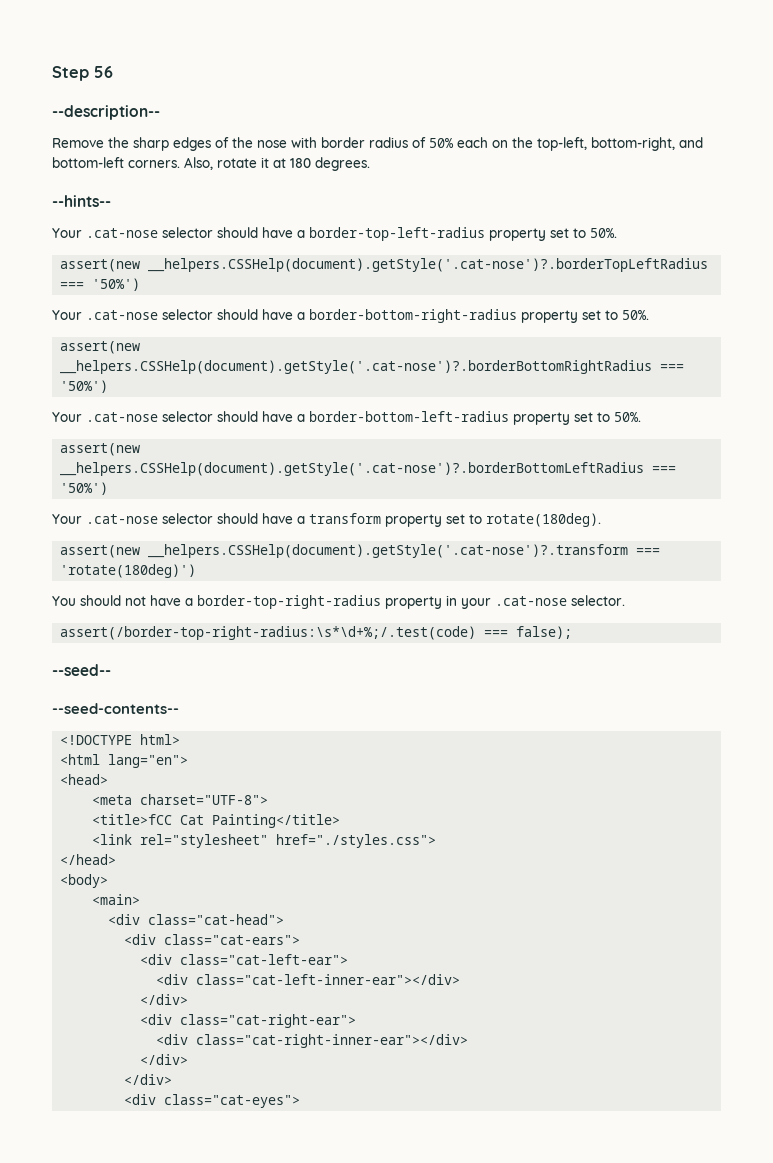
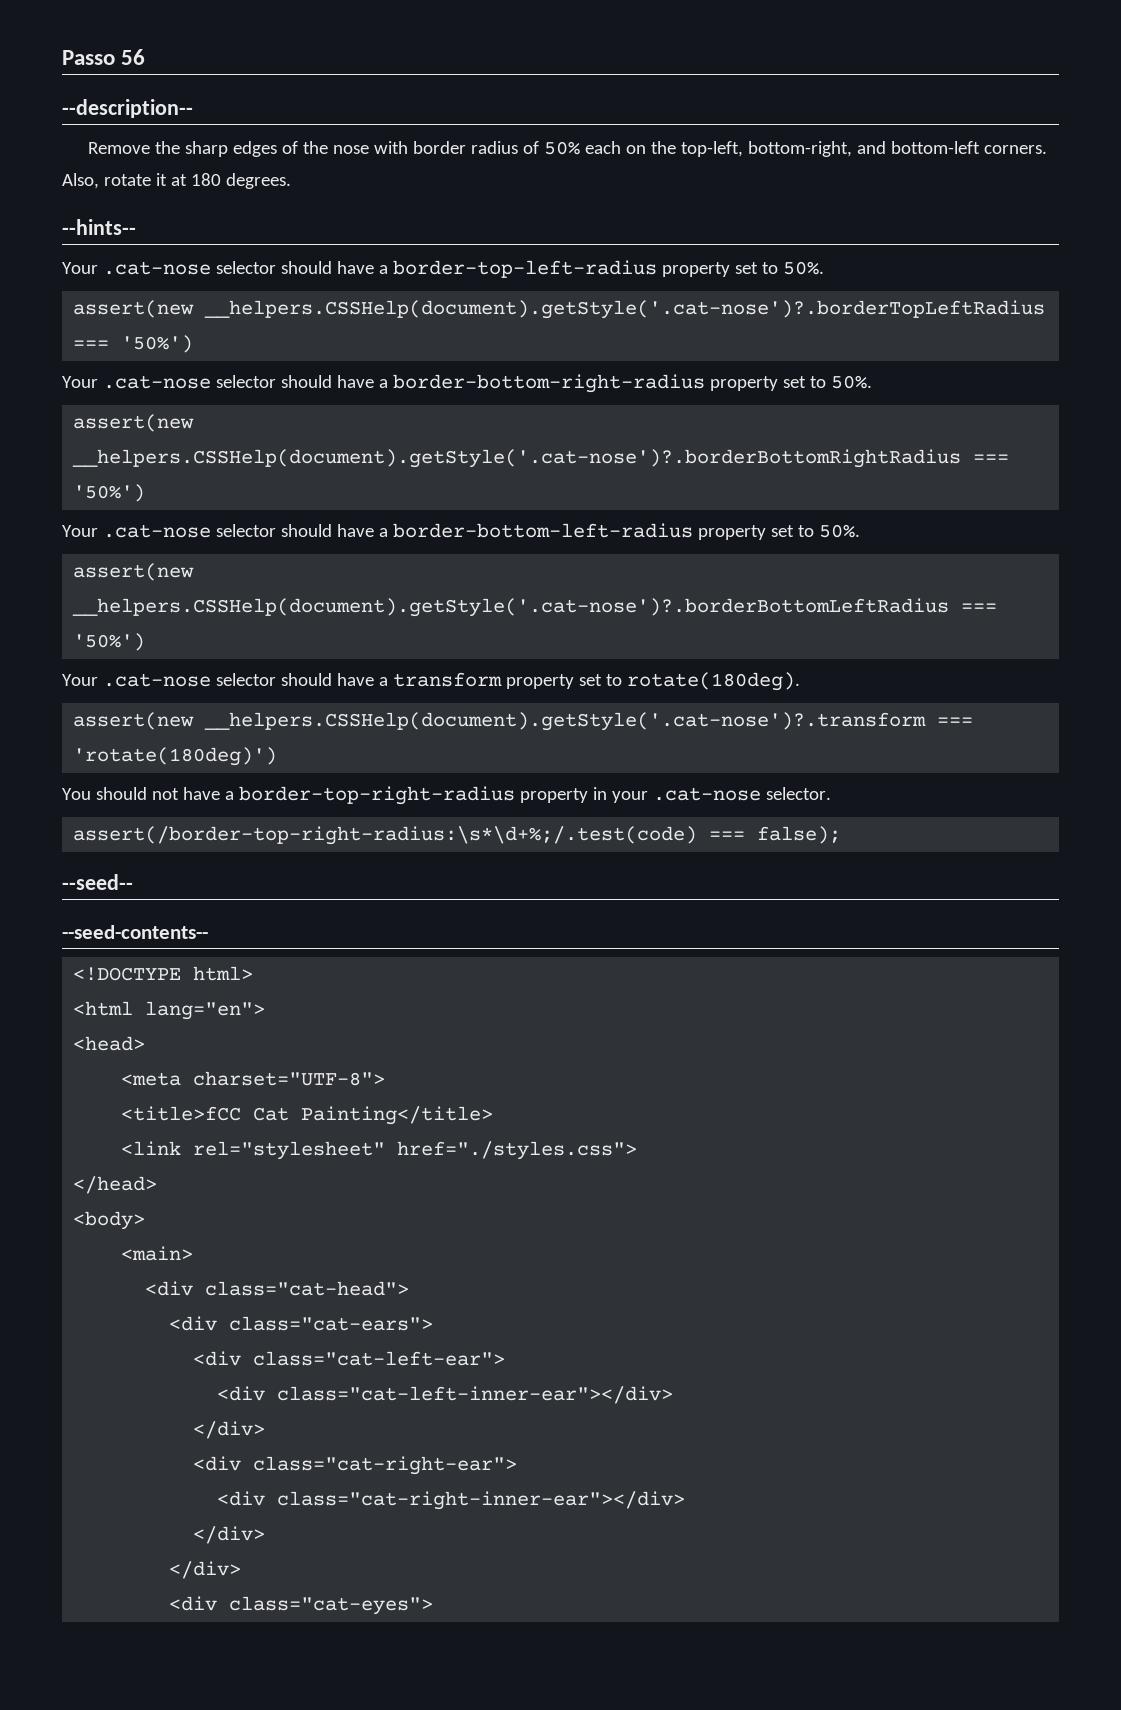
[52,66,89,81] Step -> [62,50,115,65] Passo

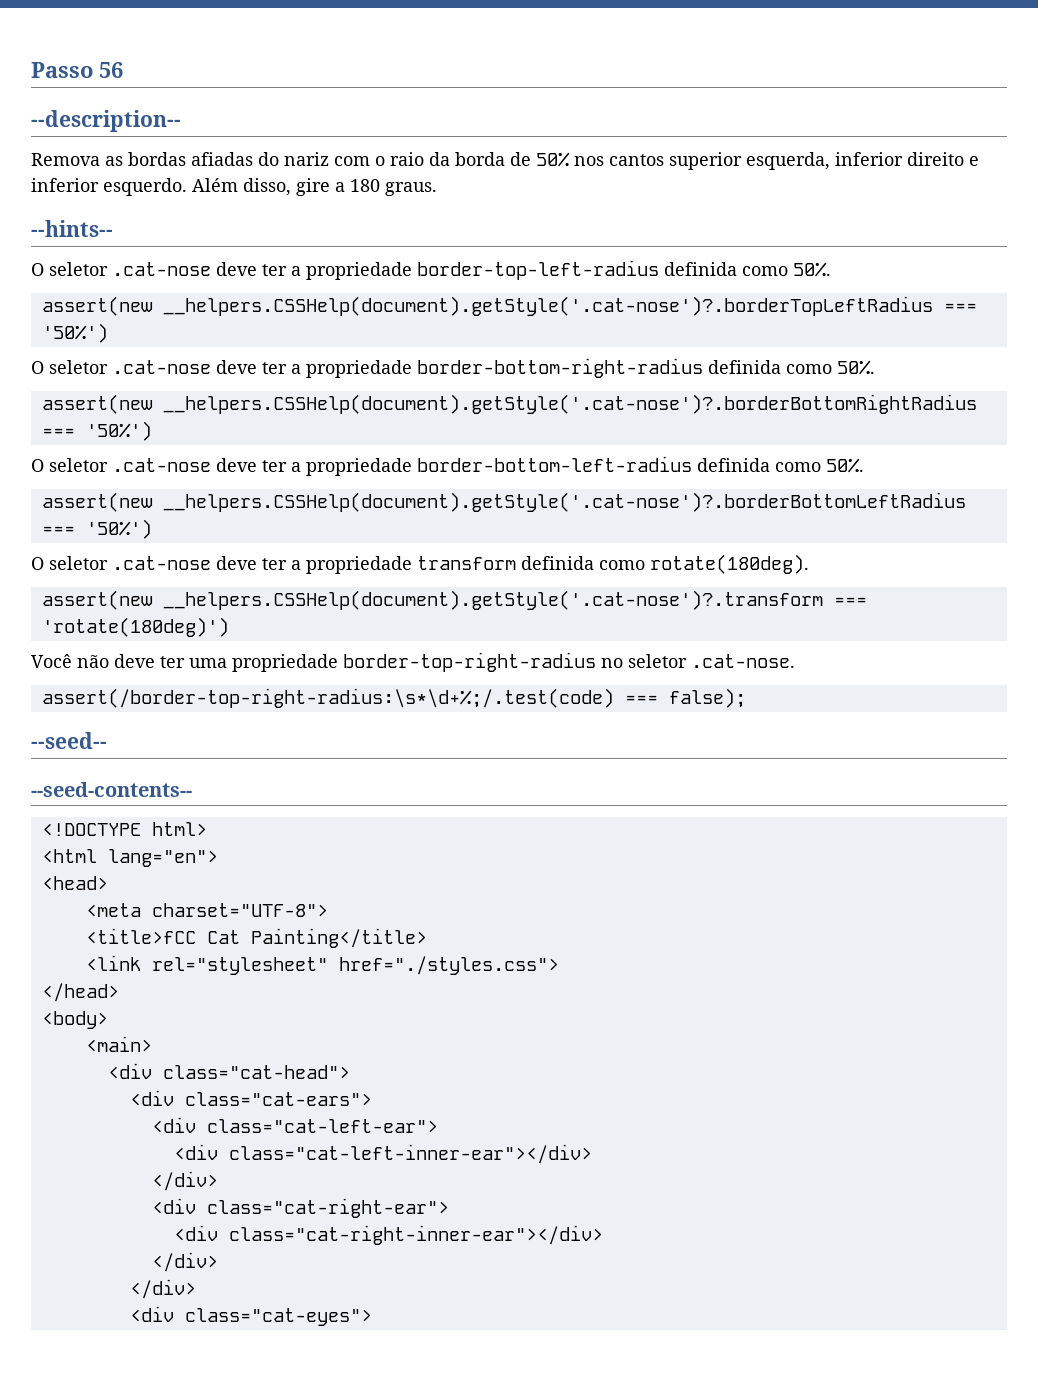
[88,141,1047,157] [62,173,291,189] [62,219,136,235] [62,260,778,278] Remove the sharp edges of the nose with border radius of 50% each on the top-left, bottom-right, and bottom-left corners. Also, rotate it at 180 degrees. // --hints-- // Your .cat-nose selector should have a border-top-left-radius property set to -> [31,152,979,170] [31,178,437,196] [31,220,113,237] [31,260,788,280] Remova as bordas afiadas do nariz com o raio da borda de 50% nos cantos superior esquerda, inferior direito e inferior esquerdo. Além disso, gire a 180 graus. // --hints-- // O seletor .cat-nose deve ter a propriedade border-top-left-radius definida como
[62,374,826,393] Your .cat-nose selector should have a border-bottom-right-radius property set to -> [31,358,832,378] O seletor .cat-nose deve ter a propriedade border-bottom-right-radius definida como
[62,523,814,540] Your .cat-nose selector should have a border-bottom-left-radius property set to -> [31,456,821,476] O seletor .cat-nose deve ter a propriedade border-bottom-left-radius definida como
[62,672,622,689] Your .cat-nose selector should have a transform property set to -> [31,556,645,574] O seletor .cat-nose deve ter a propriedade transform definida como
[62,786,831,805] You should not have a border-top-right-radius property in your .cat-nose selector. -> [31,652,795,672] Você não deve ter uma propriedade border-top-right-radius no seletor .cat-nose.

